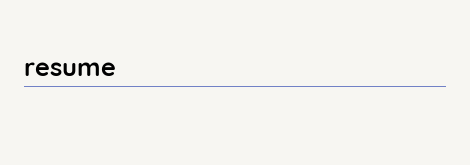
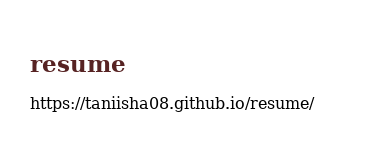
(116, 69) none -> [30,96,315,112] // https://taniisha08.github.io/resume/

